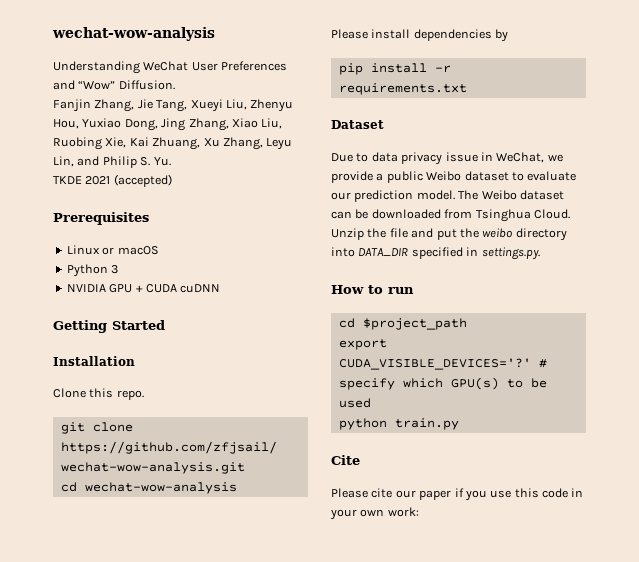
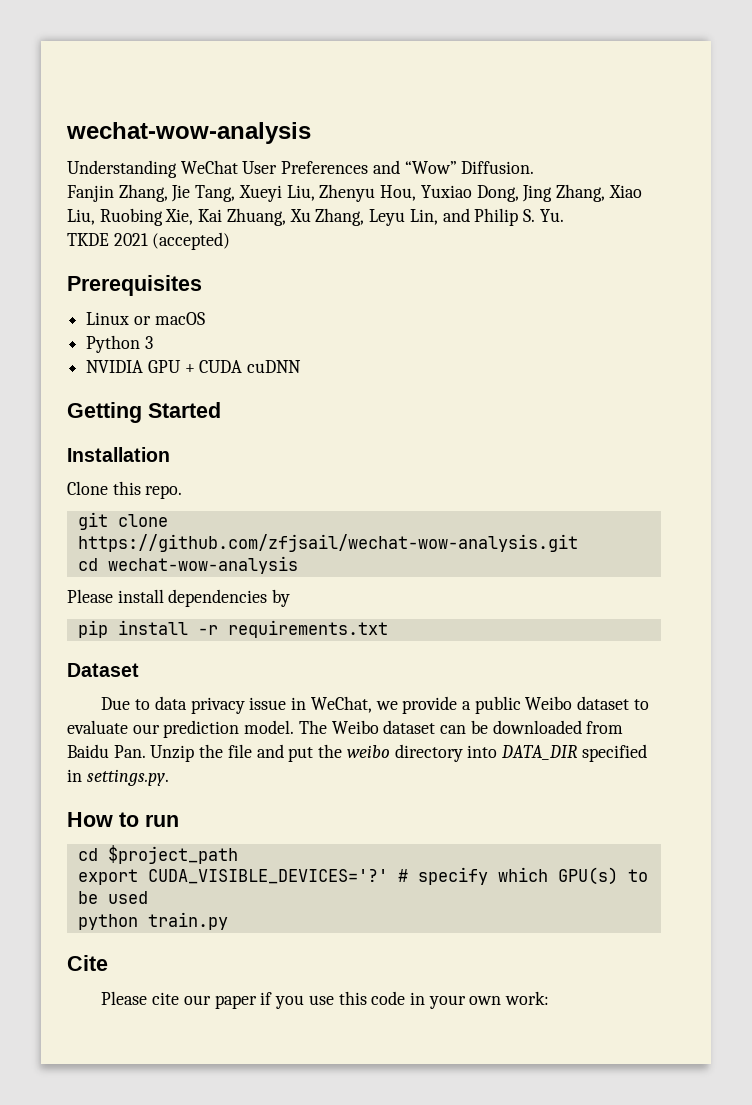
[475,209,570,222] Tsinghua Cloud. -> [67,744,146,758] Baidu Pan.

